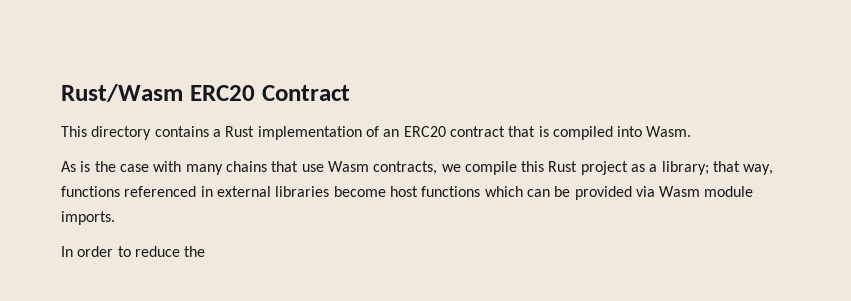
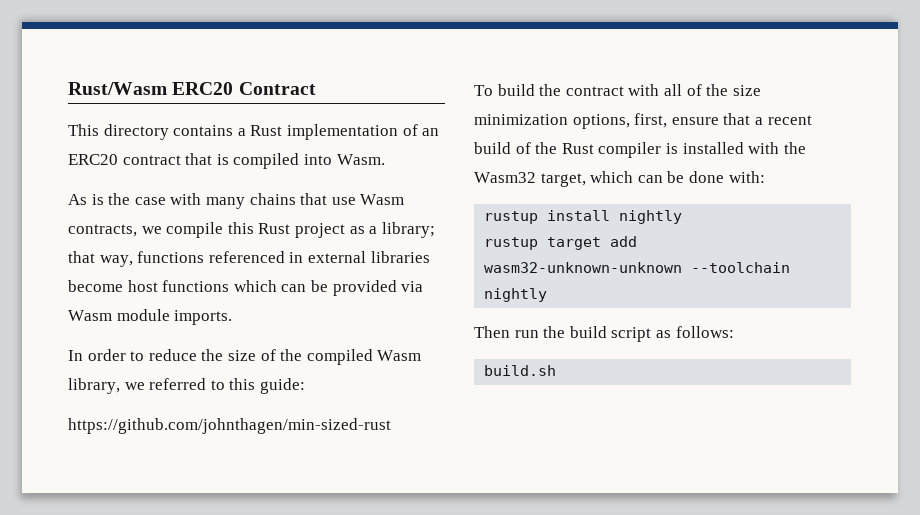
(206, 251) none -> [227,349,422,365] [68,378,305,394] [68,418,391,434] [474,84,761,96] [474,113,812,129] [474,142,806,158] [474,171,765,187] [484,210,683,224] [484,236,638,250] [484,262,791,273] [484,288,548,302] [474,326,734,342] [484,365,557,376] size of the compiled Wasm library, we referred to this guide: // https://github.com/johnthagen/min-sized-rust // To build the contract with all of the size minimization options, first, ensure that a recent build of the Rust compiler is installed with the Wasm32 target, which can be done with: // rustup install nightly // rustup target add wasm32-unknown-unknown --toolchain nightly // Then run the build script as follows: // build.sh

